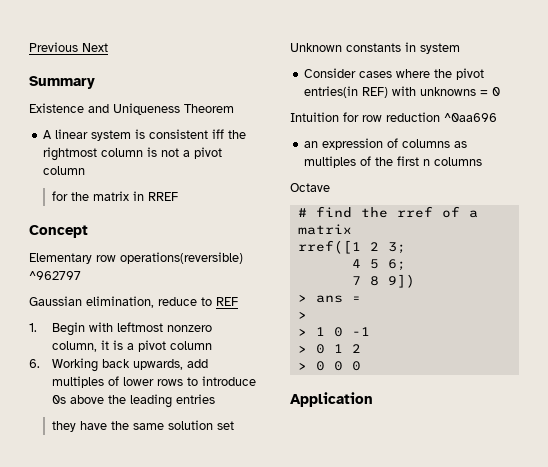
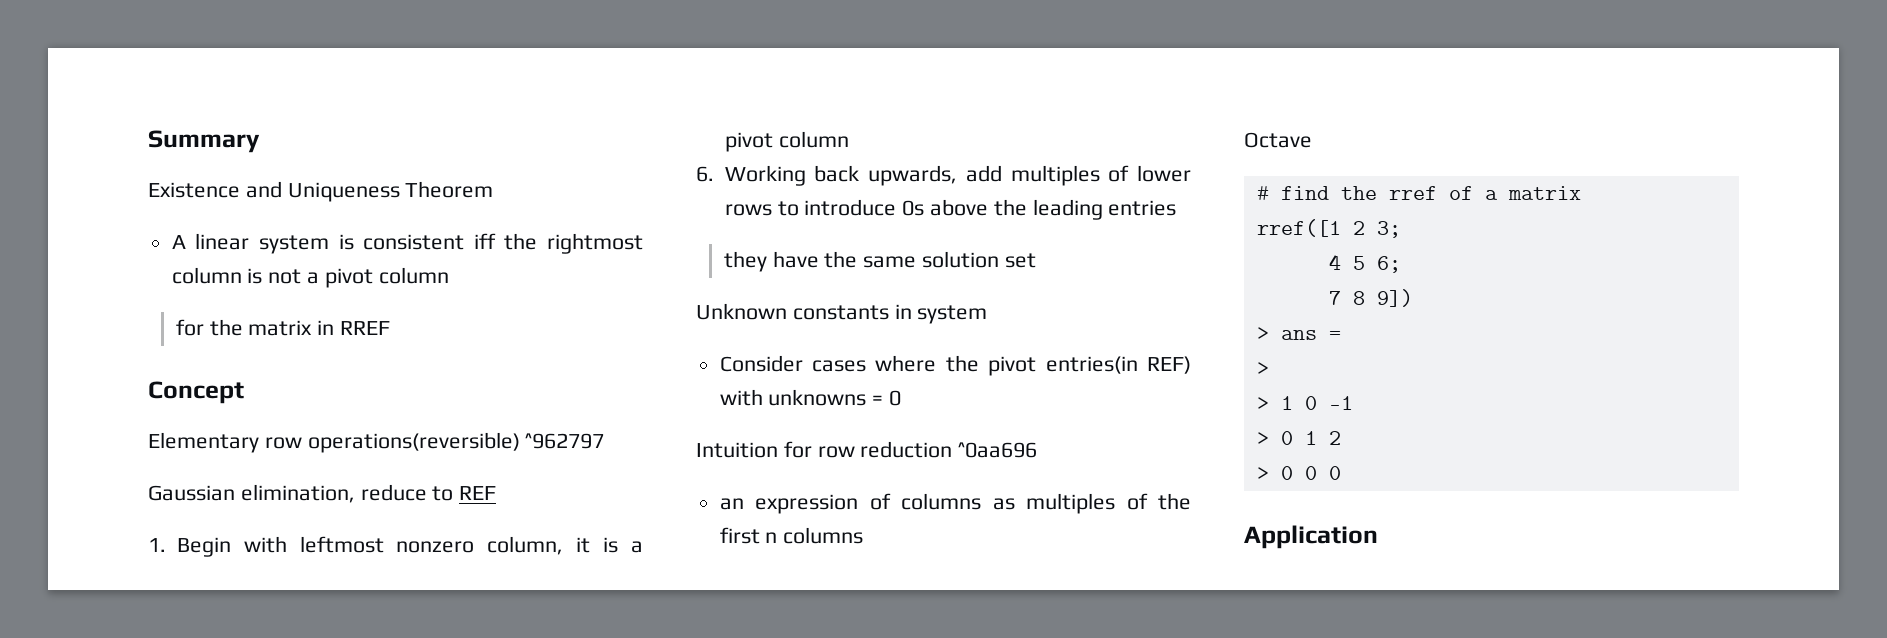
[29,42,108,52] Previous Next // -> (148, 141) none

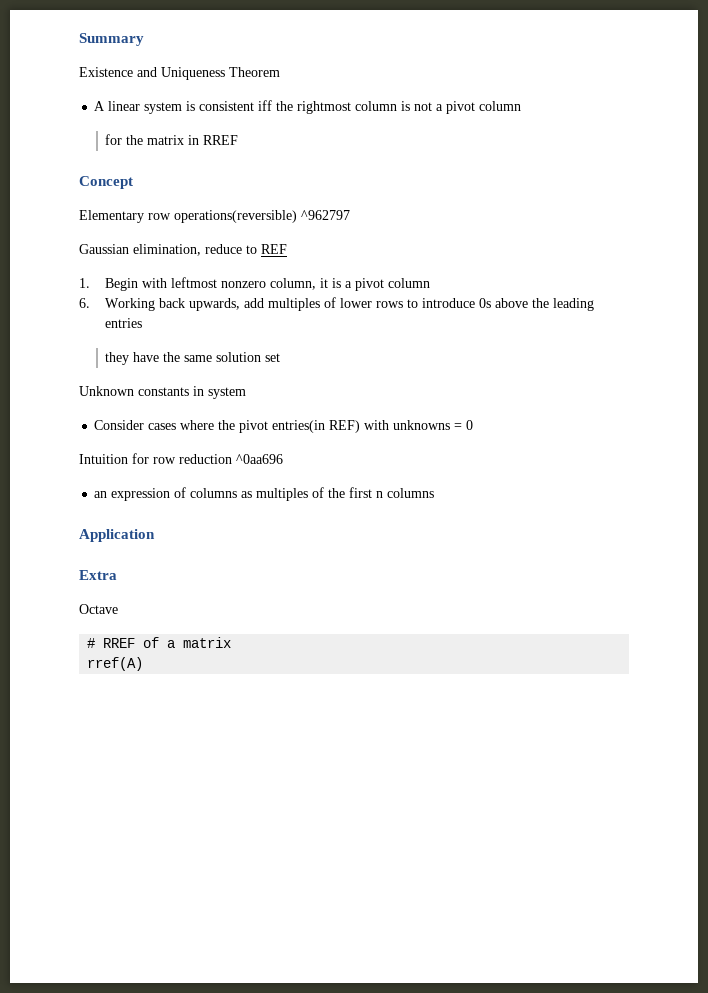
(864, 535) none -> [79,529,155,542] [79,570,117,580] // Application // Extra
[1280,186,1437,200] find the rref -> [103,638,136,648] RREF
[1256,219,1401,238] [1328,254,1401,273] [1328,289,1413,307] [1256,327,1341,340] [1256,362,1269,375] [1256,396,1353,410] [1256,431,1341,445] [1256,466,1341,480] [1244,525,1378,549] rref([1 2 3; // 4 5 6; // 7 8 9]) // > ans = // > // > 1 0 -1 // > 0 1 2 // > 0 0 0 // Application -> [87,657,144,671] rref(A)

